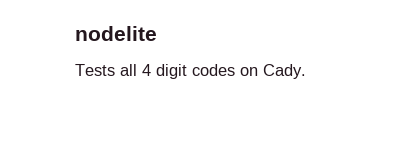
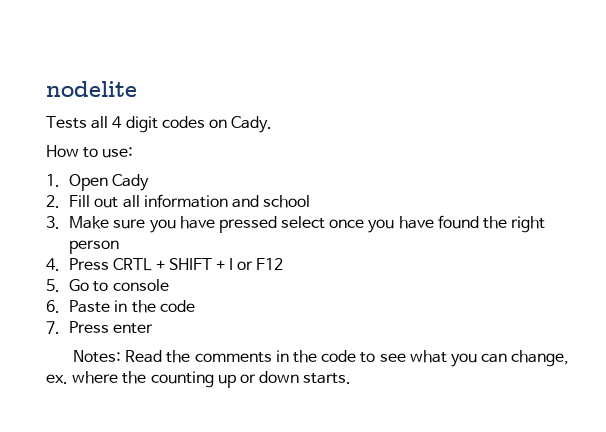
(306, 71) none -> [46,145,134,158] [46,174,150,191] [46,194,311,208] [46,215,546,233] [69,240,120,254] [46,258,284,271] [46,279,169,292] [46,300,195,313] [46,321,154,334] [73,350,570,367] [46,371,352,388] // How to use: // 1. Open Cady // 2. Fill out all information and school // 3. Make sure you have pressed select once you have found the right person // 4. Press CRTL + SHIFT + I or F12 // 5. Go to console // 6. Paste in the code // 7. Press enter // Notes: Read the comments in the code to see what you can change, ex. where the counting up or down starts.

